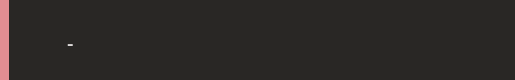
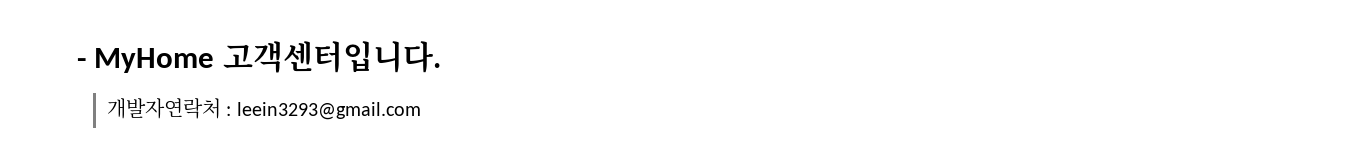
(74, 47) none -> [94,41,441,73] [106,98,421,120] MyHome 고객센터입니다. // 개발자연락처 : leein3293@gmail.com

